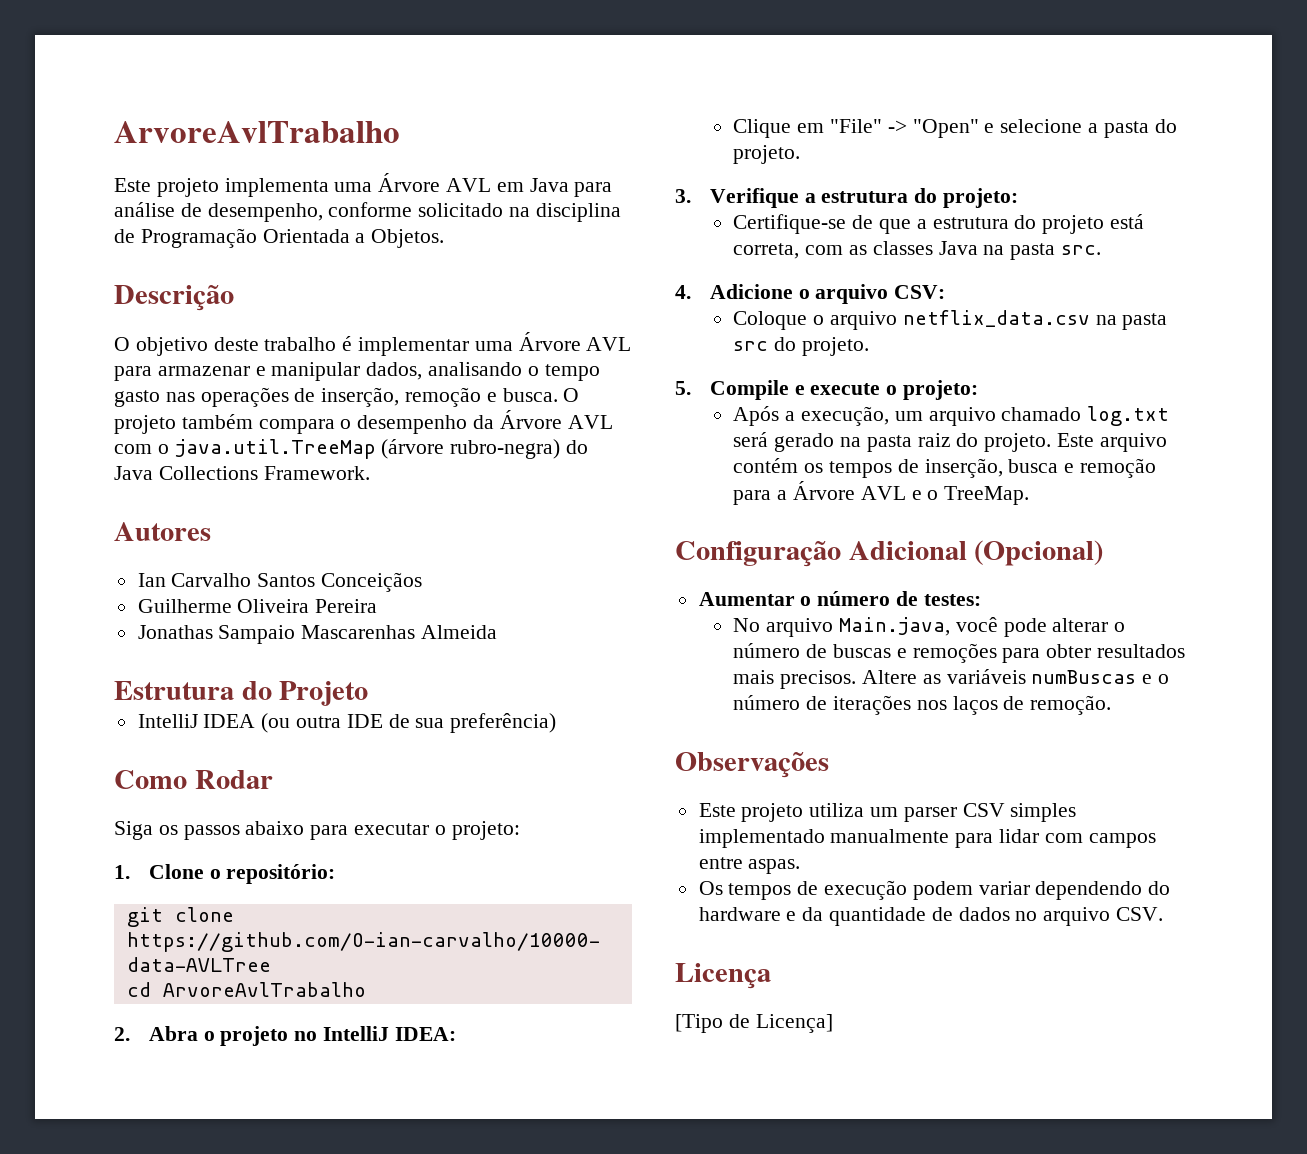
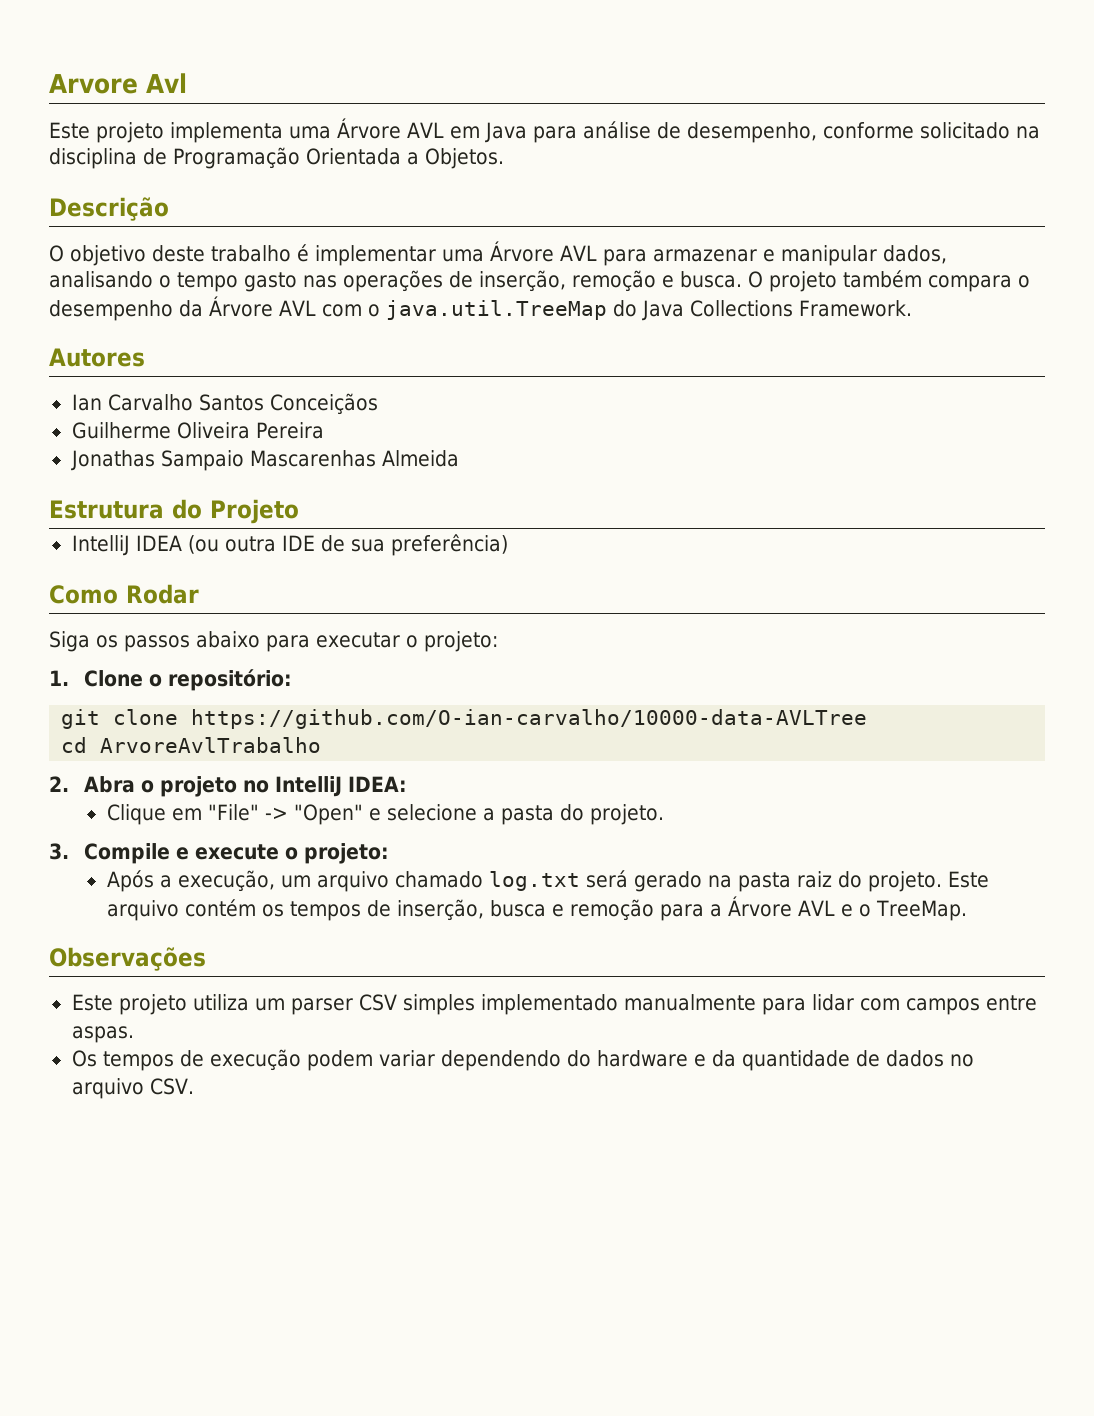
[114,121,400,143] ArvoreAvlTrabalho -> [49,73,187,94] Arvore Avl
[381,439,561,459] (árvore rubro-negra) -> (607, 310) none
[709,188,1019,208] [733,214,1145,234] [733,241,1102,260] [675,284,946,304] [733,310,1168,330] [733,337,870,356] [675,381,691,395] Verifique a estrutura do projeto: // Certifique-se de que a estrutura do projeto está correta, com as classes Java na pasta src. // 4. Adicione o arquivo CSV: // Coloque o arquivo netflix_data.csv na pasta src do projeto. // 5. -> (69, 851) none
[675,540,1104,567] [698,591,981,606] [733,617,1126,637] [733,643,1186,663] [733,669,1170,689] [733,695,1112,715] // Configuração Adicional (Opcional) // Aumentar o número de testes: // No arquivo Main.java, você pode alterar o número de buscas e remoções para obter resultados mais precisos. Altere as variáveis numBuscas e o número de iterações nos laços de remoção. -> (967, 910) none
[675,963,771,989] [675,1014,833,1033] // Licença // [Tipo de Licença] -> (194, 1086) none

